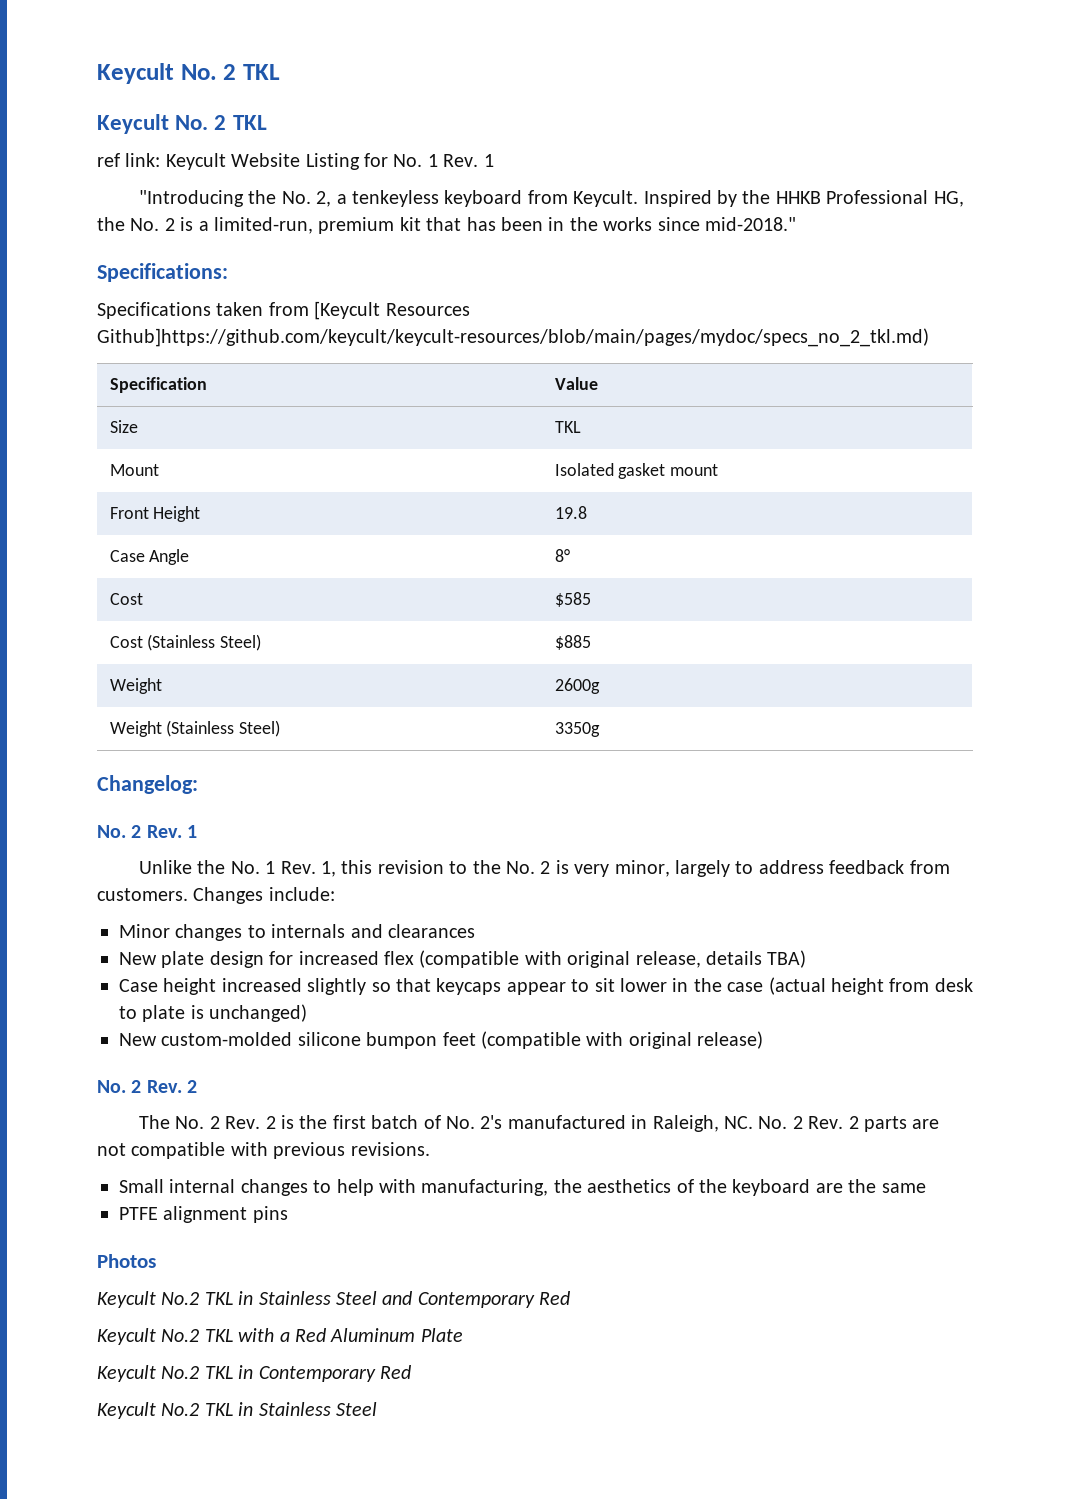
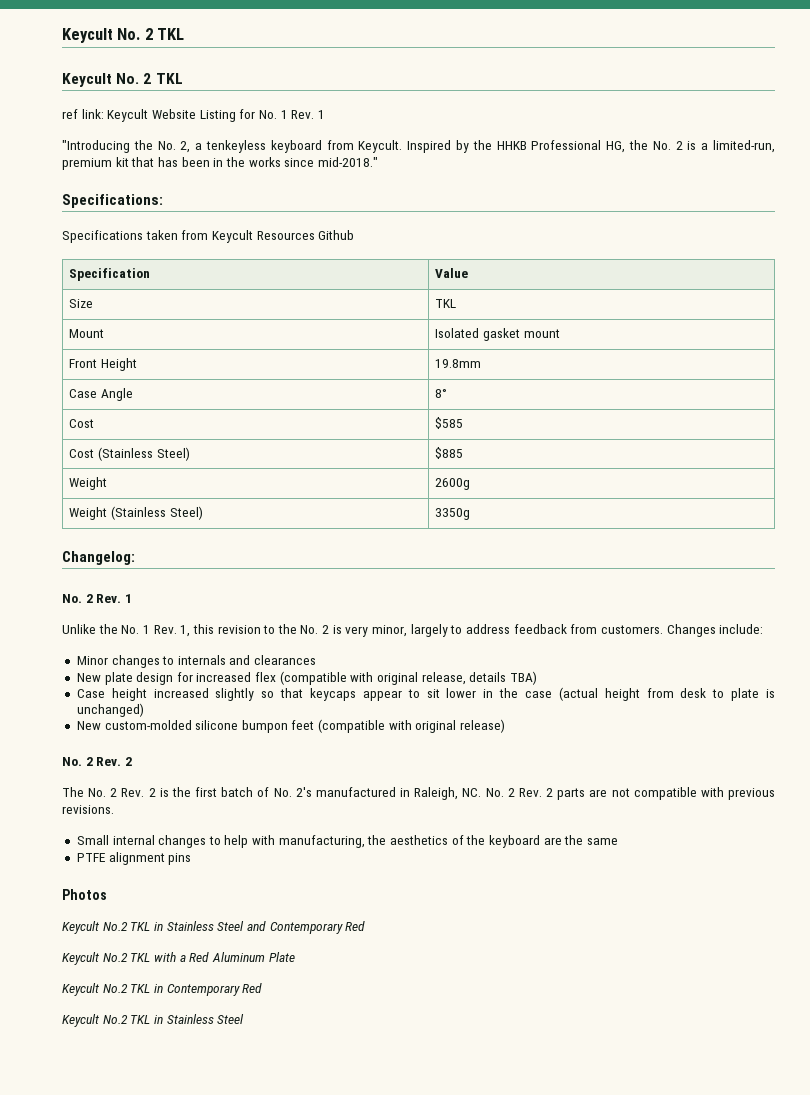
[314,301,470,320] [97,328,929,347] [Keycult Resources Github]https://github.com/keycult/keycult-resources/blob/main/pages/mydoc/specs_no_2_tkl.md) -> [211,230,355,243] Keycult Resources Github
[554,506,587,519] 19.8 -> [435,359,482,368] 19.8mm

